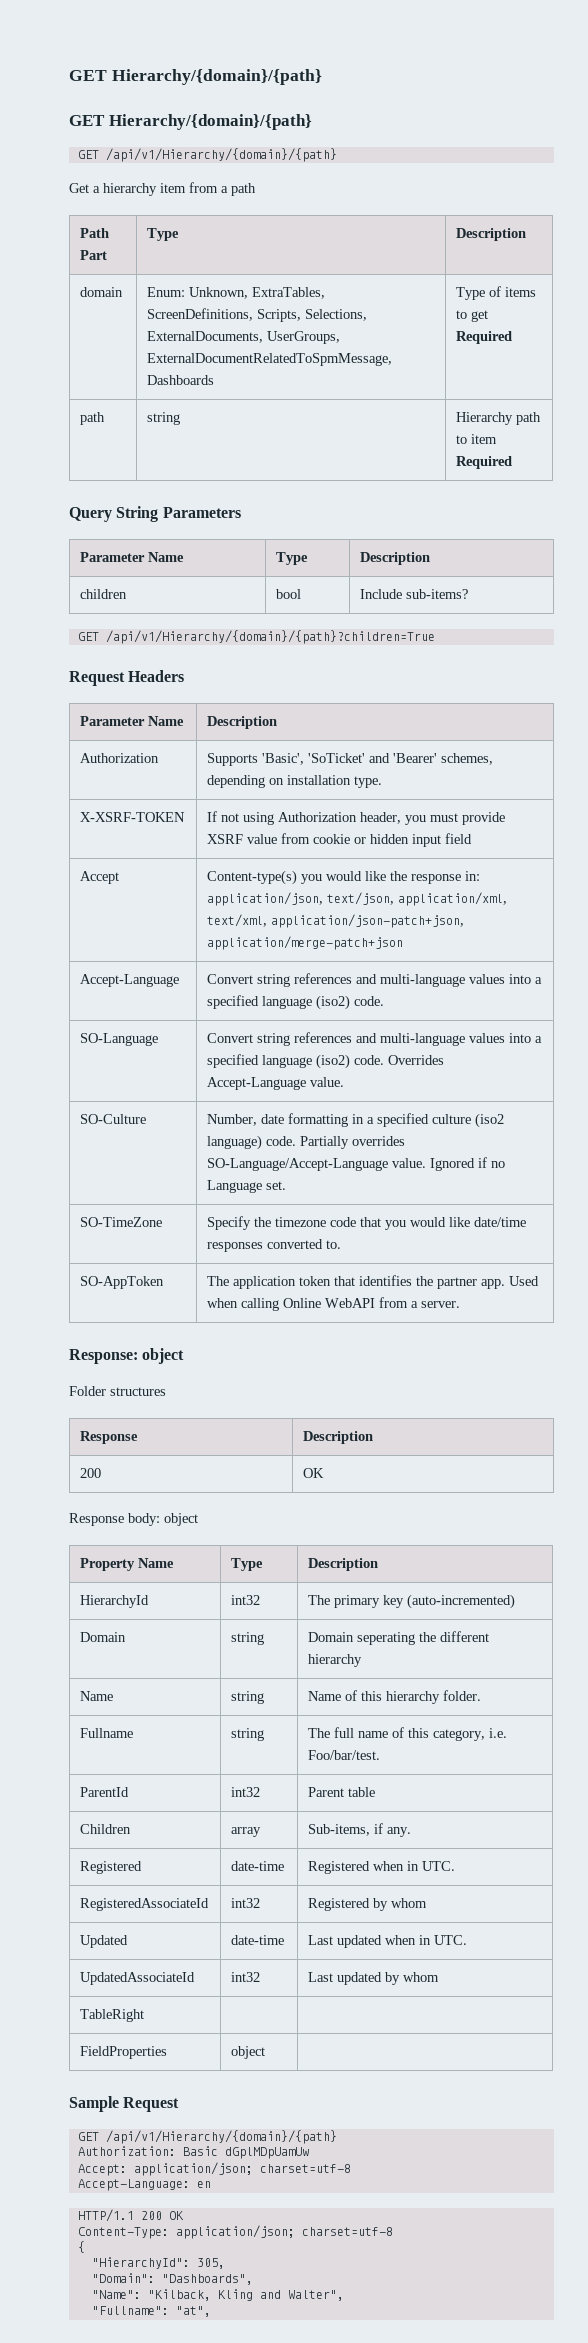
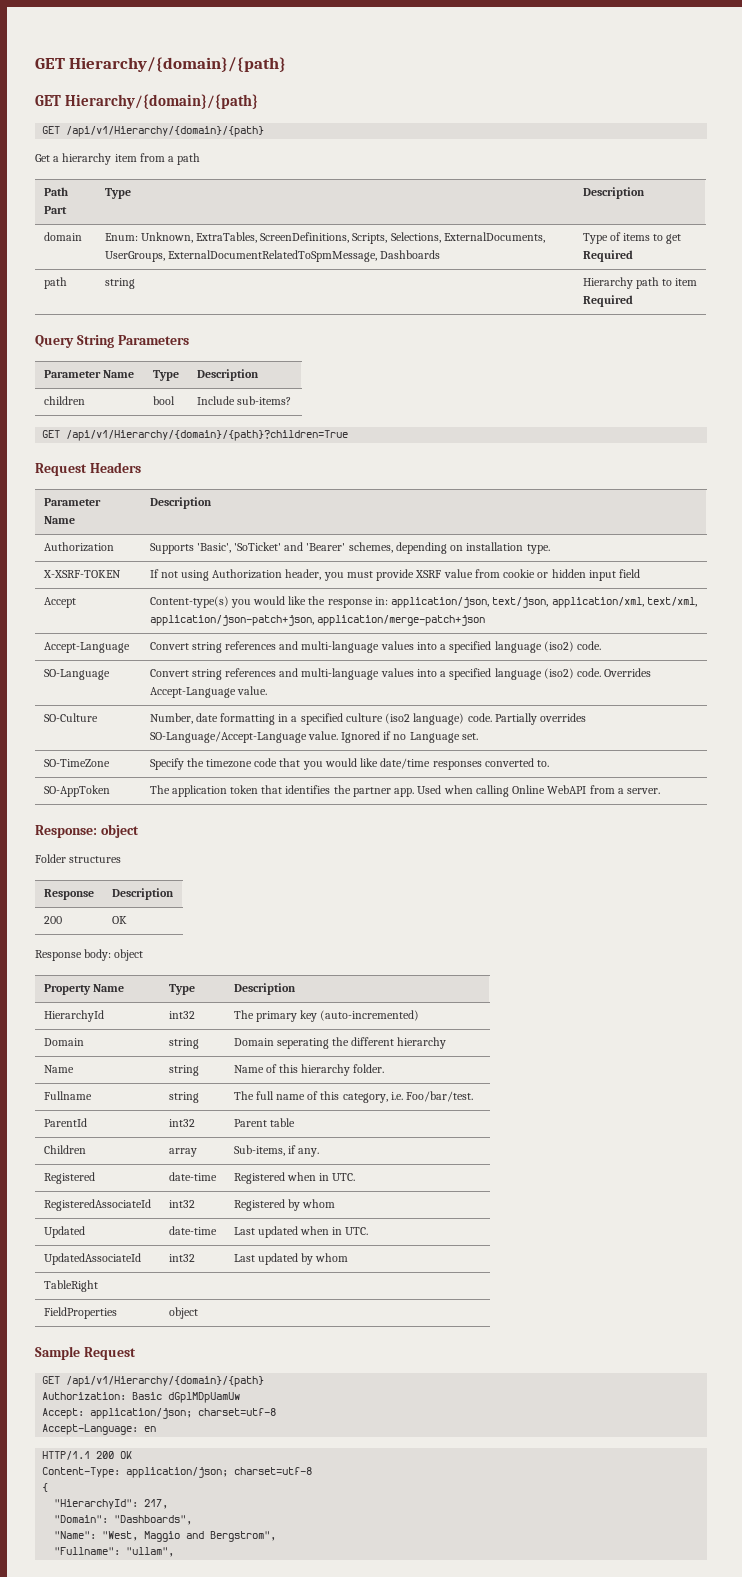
[196,2258,225,2269] 305, -> [144,1499,169,1509] 217,
[147,2289,344,2301] "Kilback, Kling and Walter", -> [102,1531,277,1542] "West, Maggio and Bergstrom",
[175,2306,211,2317] "at", -> [126,1547,175,1557] "ullam",

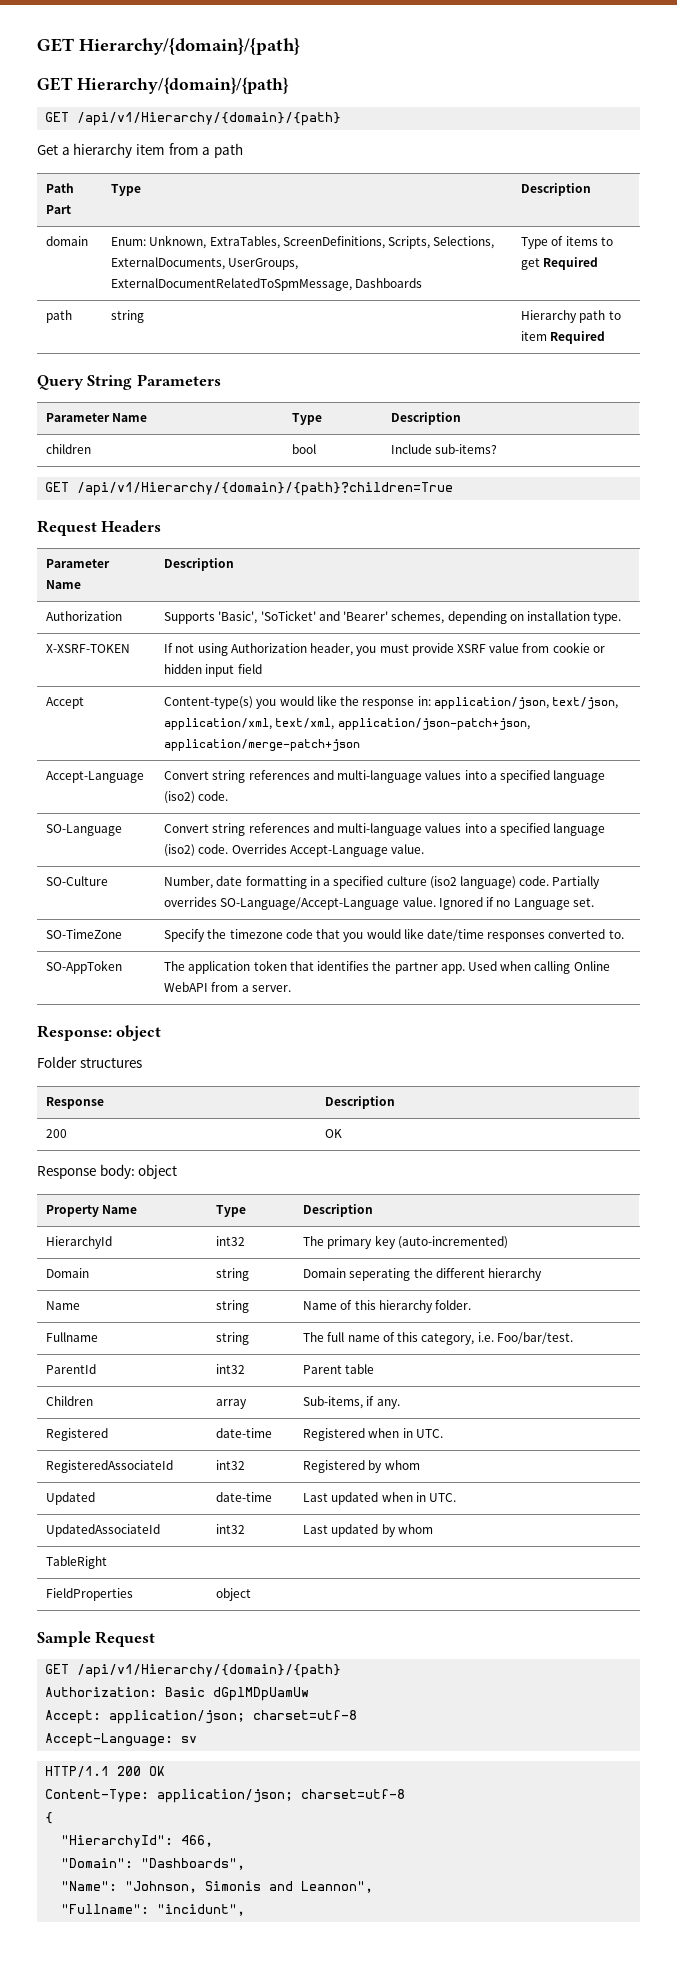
[144,1426,157,1432] en -> [181,1736,198,1743] sv
[144,1499,169,1509] 217, -> [181,1835,214,1847] 466,
[102,1531,277,1542] "West, Maggio and Bergstrom", -> [125,1881,374,1893] "Johnson, Simonis and Leannon",
[126,1547,175,1557] "ullam", -> [157,1904,246,1916] "incidunt",

